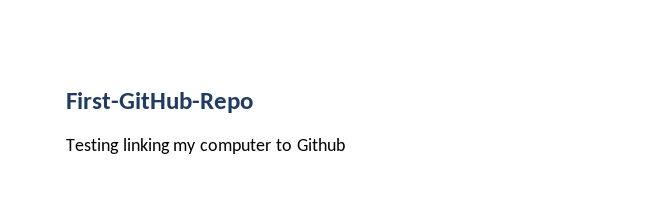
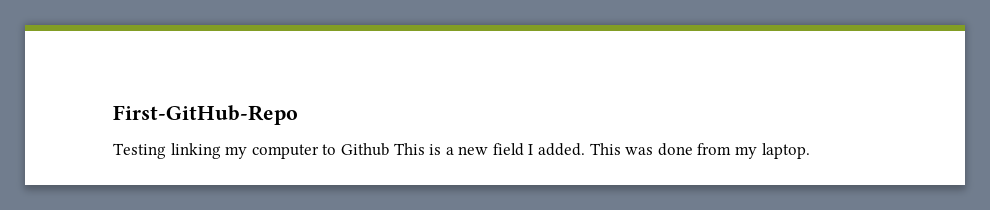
(345, 144) none -> [393,143,810,159] This is a new field I added. This was done from my laptop.

